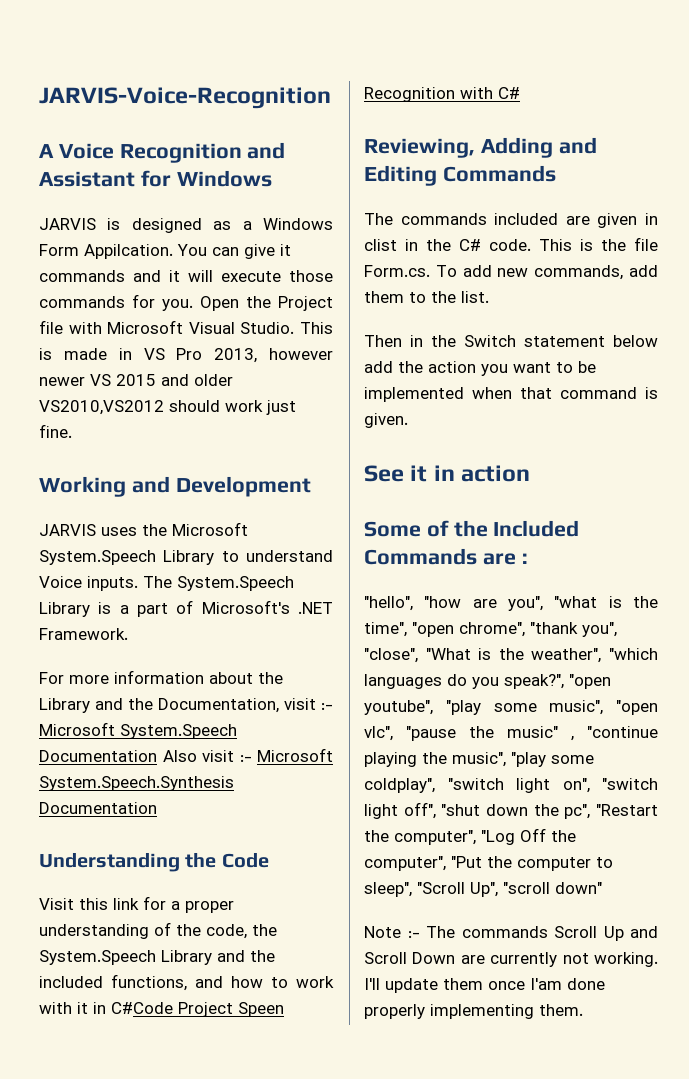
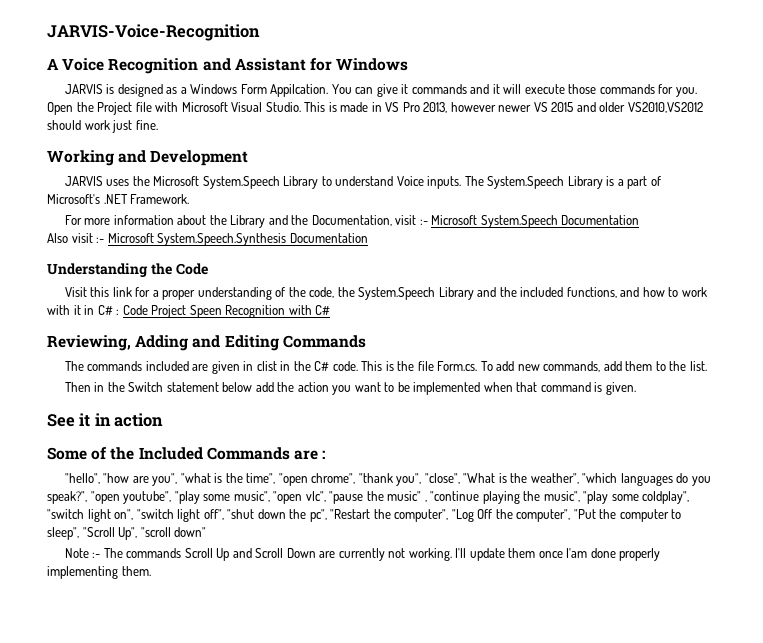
(157, 756) none -> (640, 220) //
[111,1002,173,1014] C#Code -> [97,305,148,315] C# : Code

